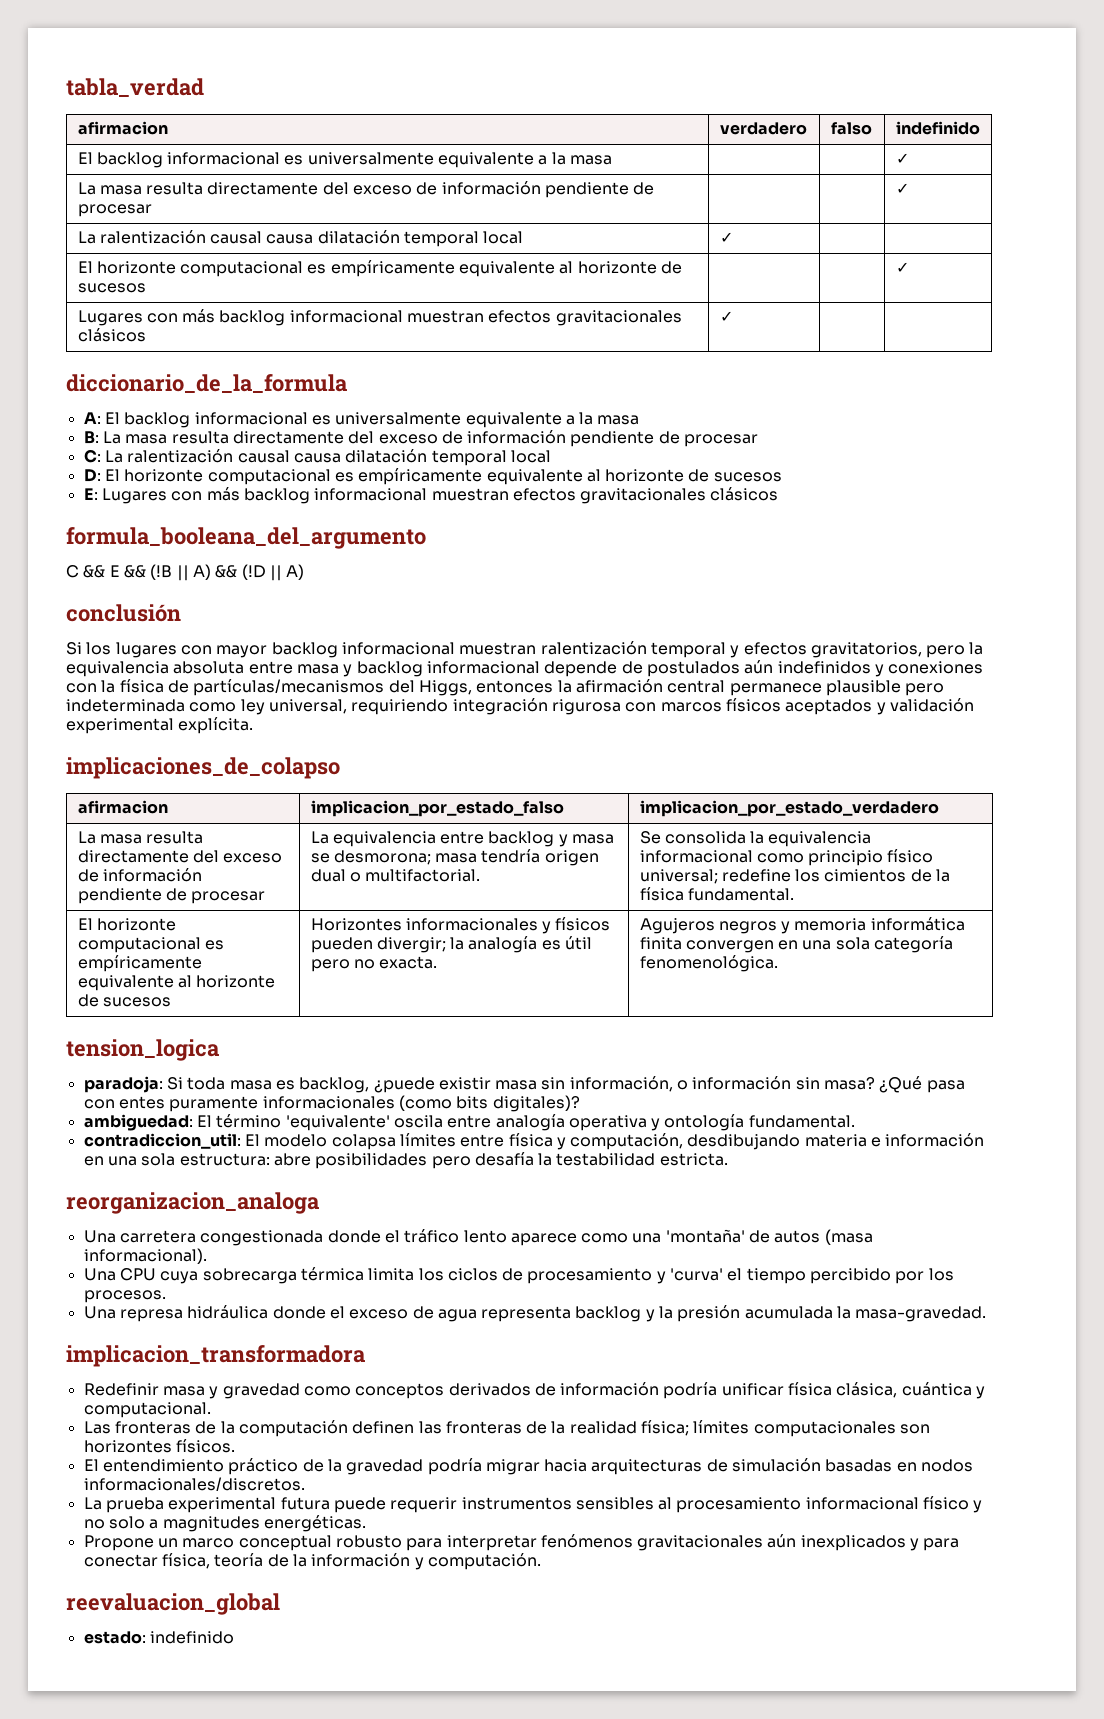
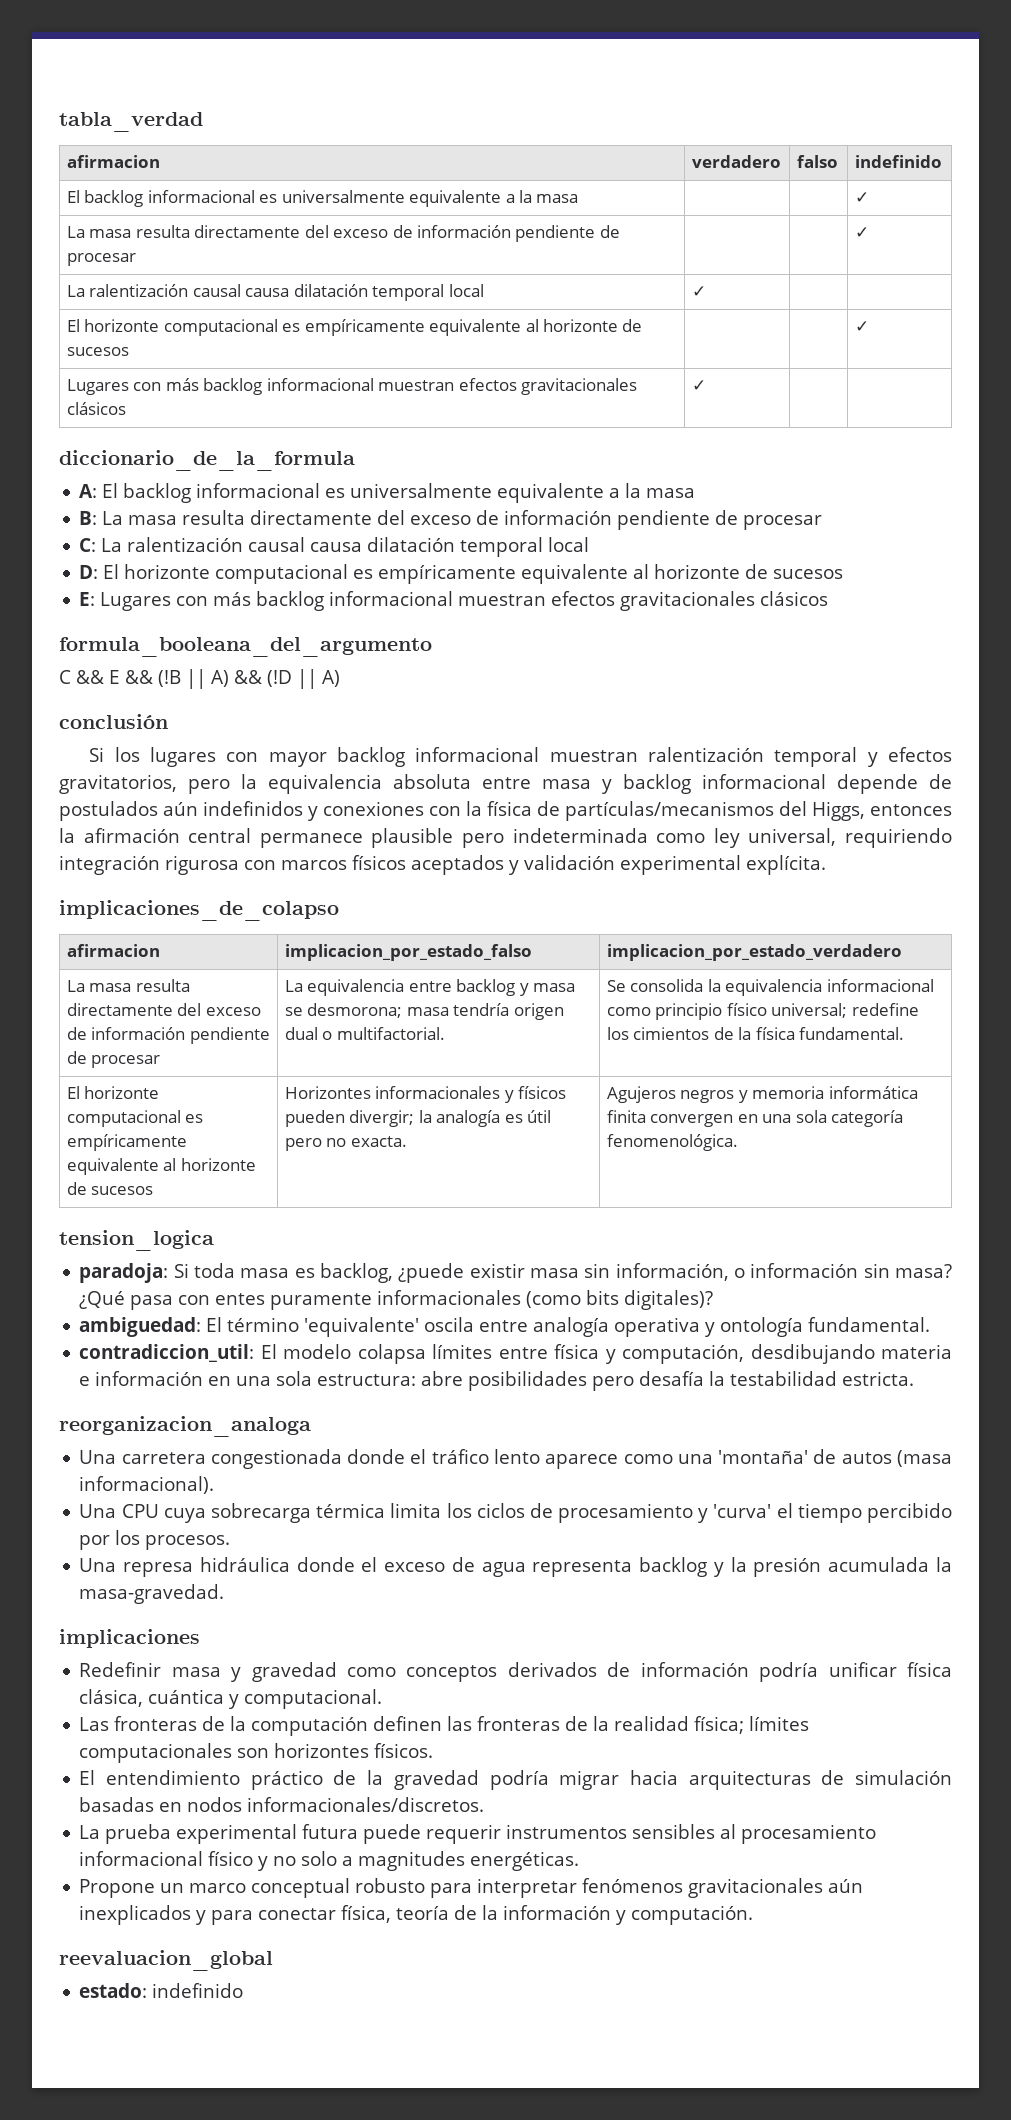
[66,1345,365,1367] implicacion_transformadora -> [59,1629,200,1648] implicaciones

